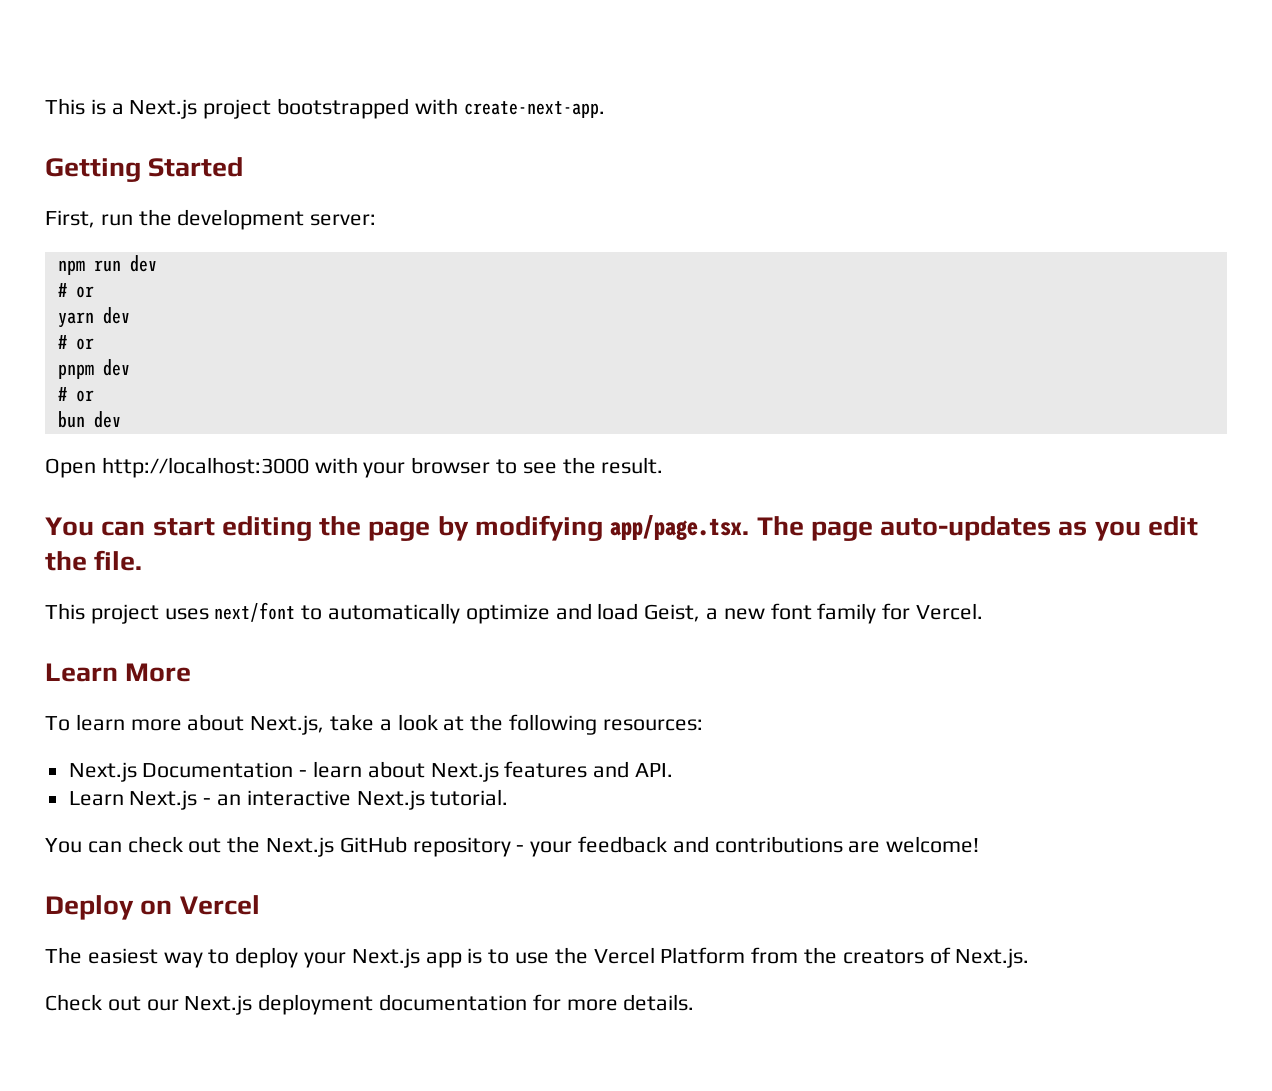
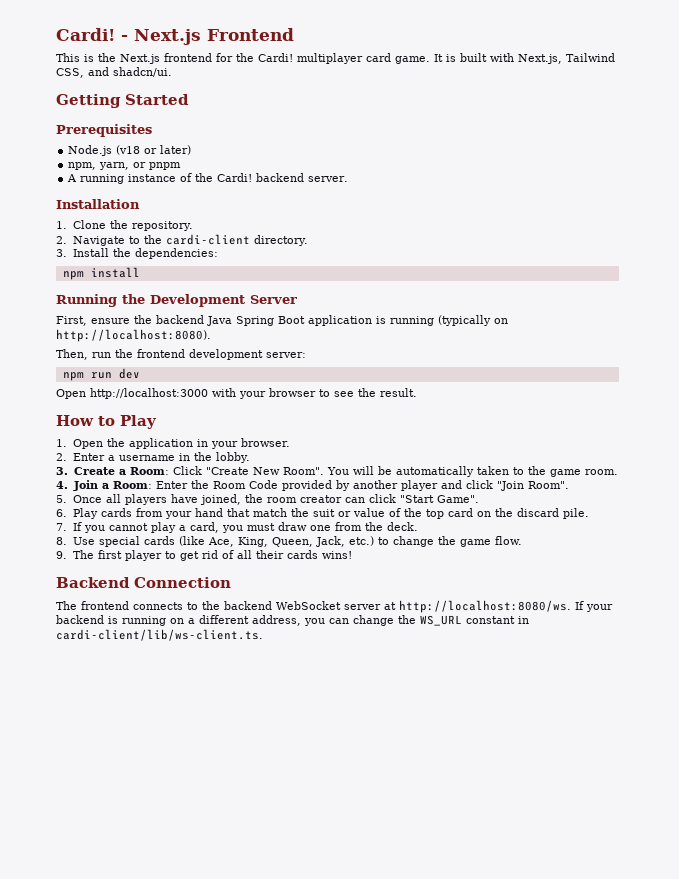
[45,98,605,119] [45,157,244,182] [45,210,95,228] This is a Next.js project bootstrapped with create-next-app. // Getting Started // First, -> [56,28,294,45] [56,53,615,64] [56,67,172,78] [56,94,189,108] [56,124,152,137] [68,145,192,156] [68,162,182,170] [67,173,349,184] [56,199,140,209] [56,220,194,231] [56,234,309,246] [56,248,218,259] [62,267,140,280] [56,294,297,307] [56,315,508,326] [56,329,211,342] [56,349,88,360] Cardi! - Next.js Frontend // This is the Next.js frontend for the Cardi! multiplayer card game. It is built with Next.js, Tailwind CSS, and shadcn/ui. // Getting Started // Prerequisites // Node.js (v18 or later) // npm, yarn, or pnpm // A running instance of the Cardi! backend server. // Installation // 1. Clone the repository. // 2. Navigate to the cardi-client directory. // 3. Install the dependencies: // npm install // Running the Development Server // First, ensure the backend Java Spring Boot application is running (typically on http://localhost:8080). // Then,
(172, 217) none -> [137,349,185,358] frontend
[57,283,94,298] [57,307,130,328] [57,335,94,350] [57,359,130,379] [57,387,94,402] [57,411,121,428] // # or // yarn dev // # or // pnpm dev // # or // bun dev -> (140, 373) none
[45,515,1199,541] [45,550,143,571] [45,602,984,624] [45,663,192,682] [45,714,703,735] [68,761,674,782] [68,789,509,810] [45,836,980,857] [45,895,260,920] [45,947,1030,968] [45,994,695,1015] You can start editing the page by modifying app/page.tsx. The page auto-updates as you edit the file. // This project uses next/font to automatically optimize and load Geist, a new font family for Vercel. // Learn More // To learn more about Next.js, take a look at the following resources: // Next.js Documentation - learn about Next.js features and API. // Learn Next.js - an interactive Next.js tutorial. // You can check out the Next.js GitHub repository - your feedback and contributions are welcome! // Deploy on Vercel // The easiest way to deploy your Next.js app is to use the Vercel Platform from the creators of Next.js. // Check out our Next.js deployment documentation for more details. -> [56,415,157,429] [56,438,291,449] [56,452,251,463] [56,466,618,477] [56,480,569,491] [56,494,479,505] [56,508,589,519] [56,522,418,533] [56,536,523,547] [56,550,352,561] [56,577,231,588] [56,600,613,613] [56,615,529,626] [56,629,263,641] How to Play // 1. Open the application in your browser. // 2. Enter a username in the lobby. // 3. Create a Room: Click "Create New Room". You will be automatically taken to the game room. // 4. Join a Room: Enter the Room Code provided by another player and click "Join Room". // 5. Once all players have joined, the room creator can click "Start Game". // 6. Play cards from your hand that match the suit or value of the top card on the discard pile. // 7. If you cannot play a card, you must draw one from the deck. // 8. Use special cards (like Ace, King, Queen, Jack, etc.) to change the game flow. // 9. The first player to get rid of all their cards wins! // Backend Connection // The frontend connects to the backend WebSocket server at http://localhost:8080/ws. If your backend is running on a different address, you can change the WS_URL constant in cardi-client/lib/ws-client.ts.

